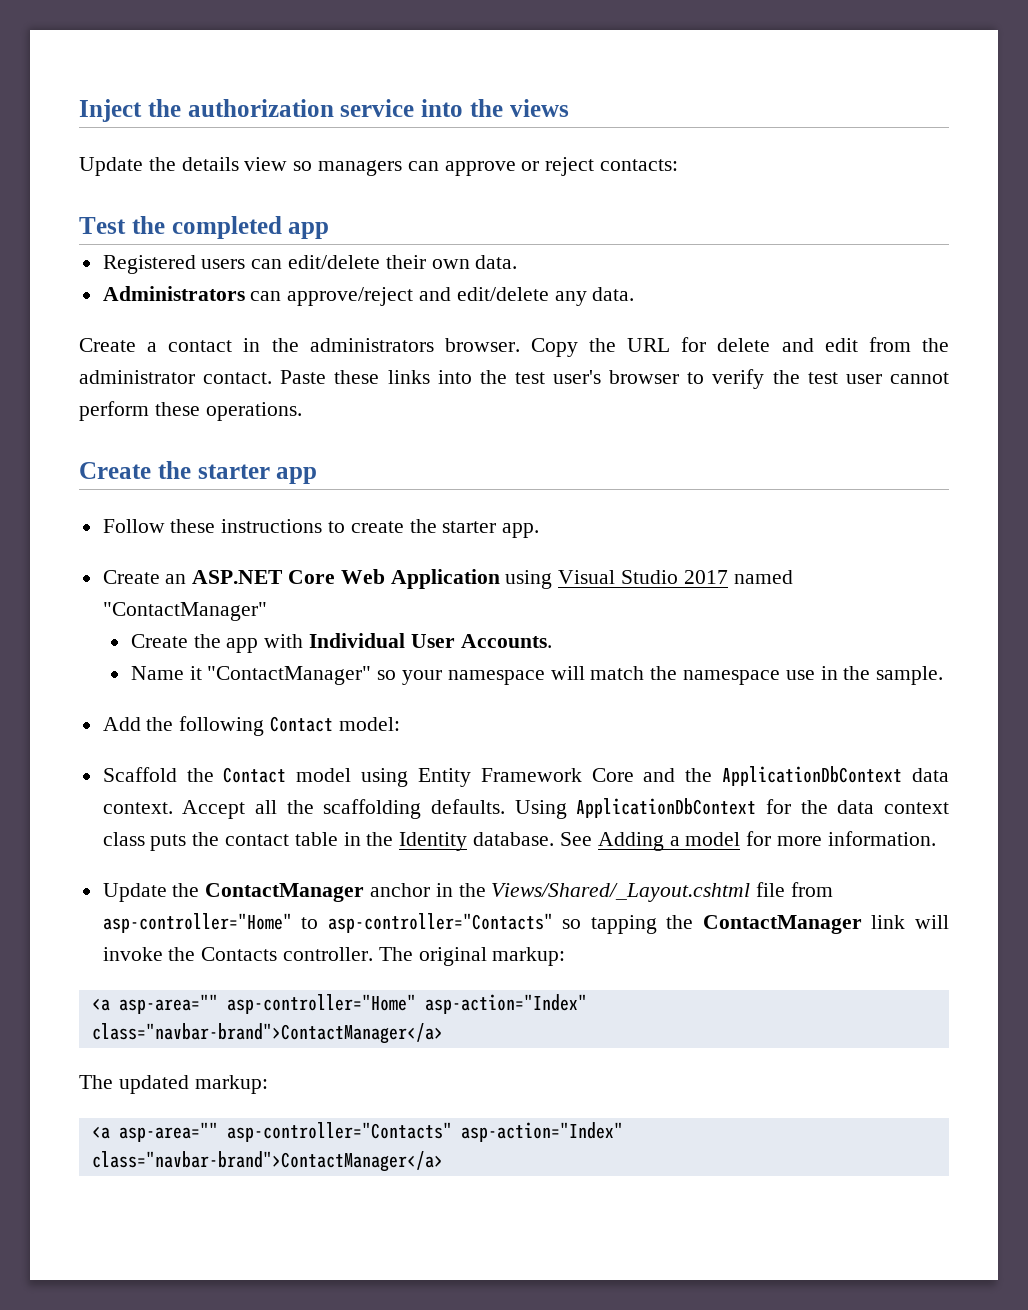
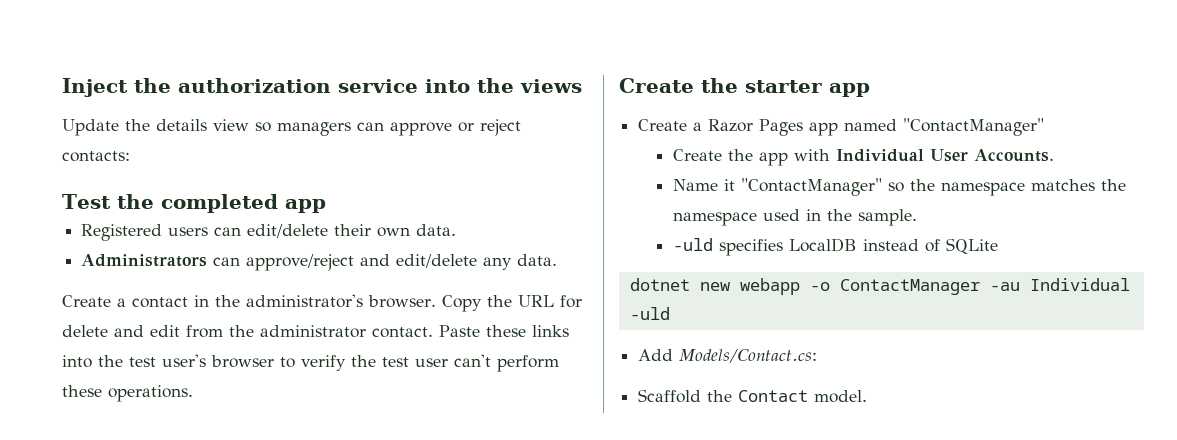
[309,338,434,352] administrators -> [246,294,363,308] administrator's
[889,372,949,384] cannot -> [454,354,491,367] can't
[102,519,540,538] [102,569,728,589] Follow these instructions to create the starter app. // Create an ASP.NET Core Web Application using Visual Studio 2017 -> [638,119,839,136] Create a Razor Pages app
[401,666,944,685] [102,716,400,736] [102,766,950,787] [102,798,949,819] [102,831,936,851] [102,882,834,902] [102,913,950,934] [102,947,566,966] [91,994,587,1014] [91,1023,443,1044] [79,1075,268,1094] [91,1122,623,1142] [91,1151,443,1172] your namespace will match the namespace use in the sample. // Add the following Contact model: // Scaffold the Contact model using Entity Framework Core and the ApplicationDbContext data context. Accept all the scaffolding defaults. Using ApplicationDbContext for the data context class puts the contact table in the Identity database. See Adding a model for more information. // Update the ContactManager anchor in the Views/Shared/_Layout.cshtml file from asp-controller="Home" to asp-controller="Contacts" so tapping the ContactManager link will invoke the Contacts controller. The original markup: // <a asp-area="" asp-controller="Home" asp-action="Index" class="navbar-brand">ContactManager</a> // The updated markup: // <a asp-area="" asp-controller="Contacts" asp-action="Index" class="navbar-brand">ContactManager</a> -> [909,179,1126,196] [672,209,917,226] [672,238,998,256] [629,278,1130,295] [629,307,670,320] [638,349,818,363] [638,389,868,403] the namespace matches the namespace used in the sample. // -uld specifies LocalDB instead of SQLite // dotnet new webapp -o ContactManager -au Individual -uld // Add Models/Contact.cs: // Scaffold the Contact model.

